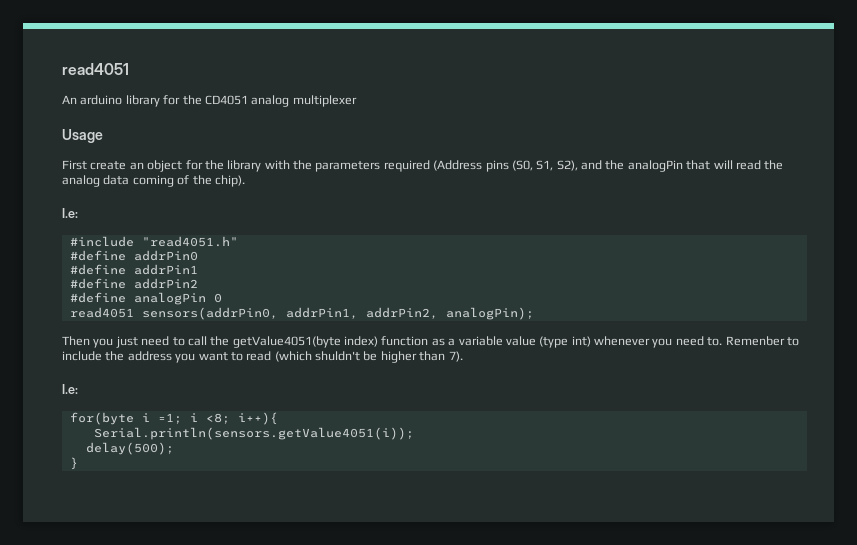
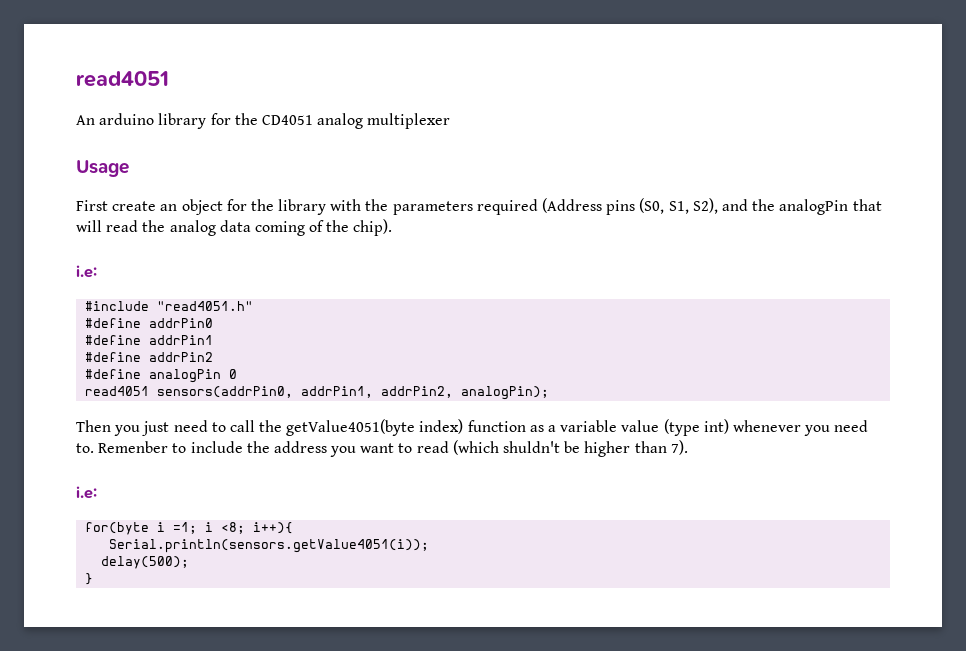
[62,208,78,218] I.e: -> [76,265,97,278] i.e:
[62,384,78,394] I.e: -> [76,486,97,499] i.e:

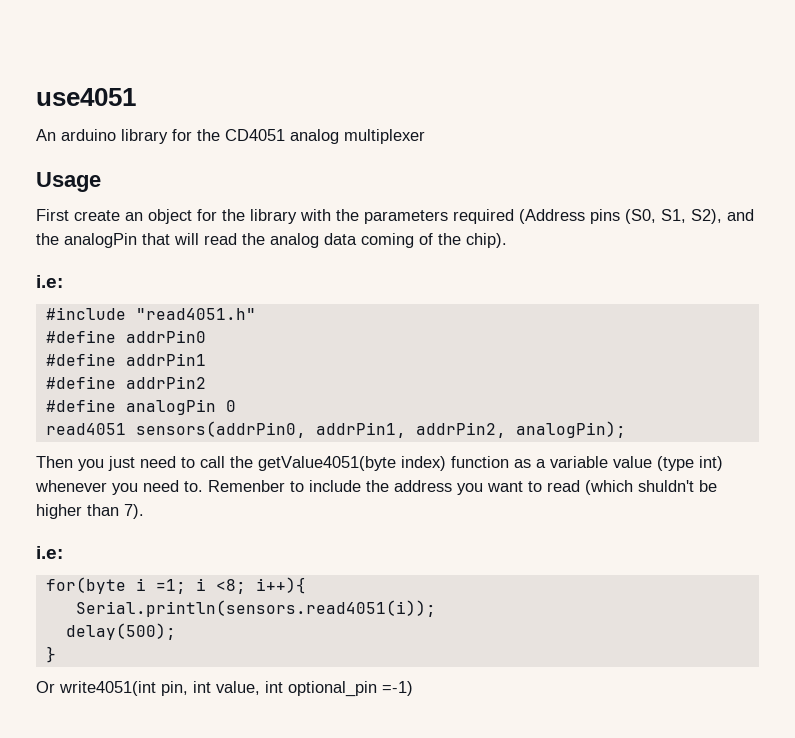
[76,71,169,87] read4051 -> [36,88,136,106] use4051
[109,539,430,553] Serial.println(sensors.getValue4051(i)); -> [75,600,436,617] Serial.println(sensors.read4051(i));
(94, 579) none -> [36,681,413,697] // Or write4051(int pin, int value, int optional_pin =-1)

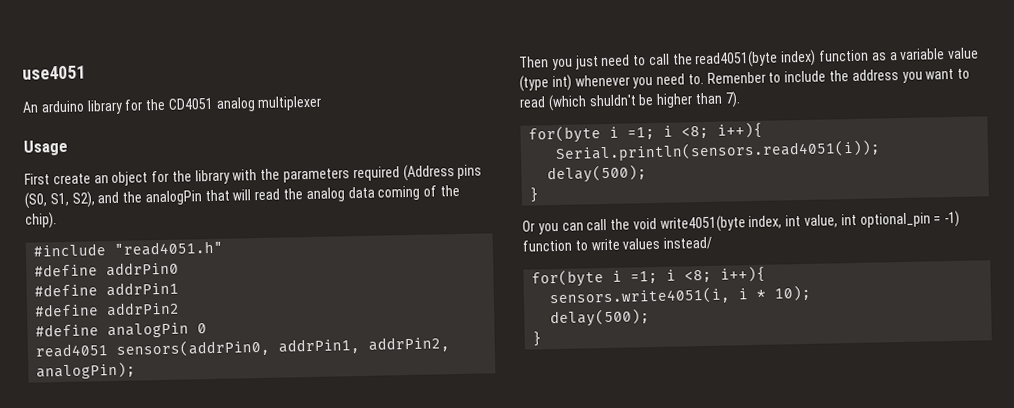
[36,275,63,288] // i.e: -> (57, 220) none
[258,456,396,471] getValue4051(byte -> [694,50,779,69] read4051(byte
[36,546,63,559] // i.e: -> (741, 99) none
[59,681,413,697] write4051(int pin, int value, int optional_pin =-1) -> [537,210,961,235] [522,236,713,252] [531,265,767,288] [549,284,813,307] [550,308,651,328] [532,331,543,347] you can call the void write4051(byte index, int value, int optional_pin = -1) function to write values instead/ // for(byte i =1; i <8; i++){ // sensors.write4051(i, i * 10); // delay(500); // }

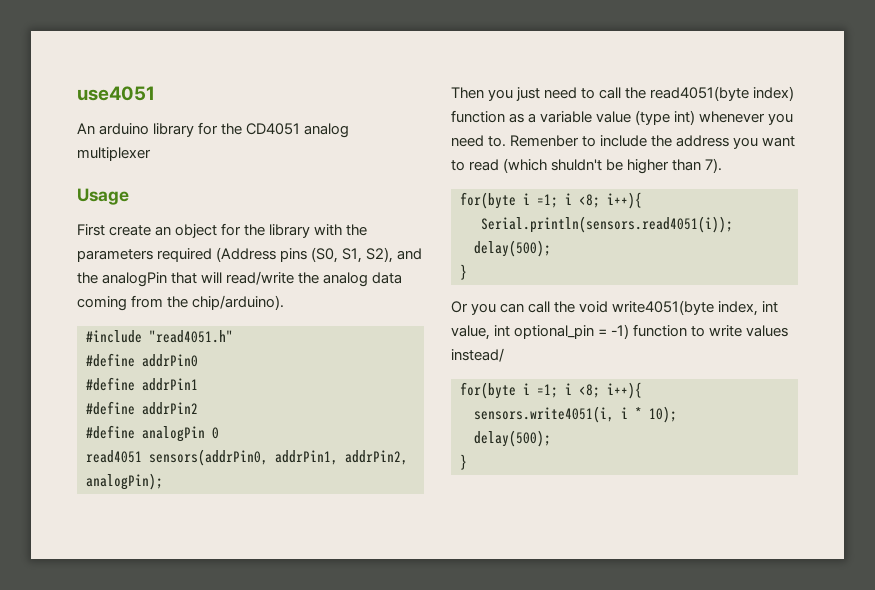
[254,188,281,201] read -> [226,271,295,285] read/write
[423,184,460,197] [25,212,57,229] of the chip). -> [131,295,285,310] from the chip/arduino).

